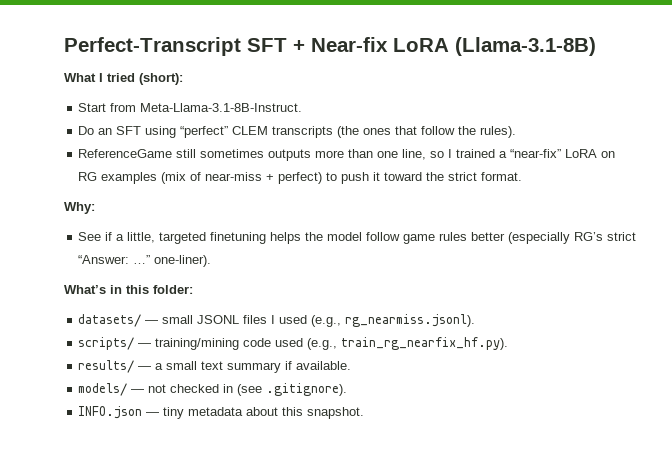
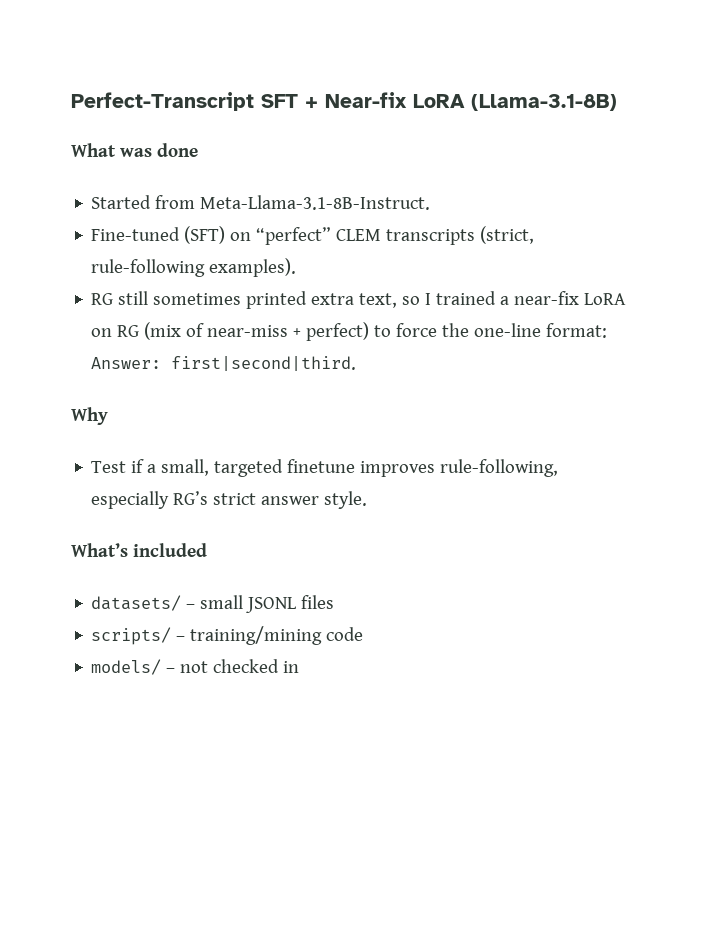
[99,73,183,85] [78,103,303,112] [78,126,517,138] [78,149,427,161] I tried (short): // Start from Meta-Llama-3.1-8B-Instruct. // Do an SFT using “perfect” CLEM transcripts (the ones that follow the rules). // ReferenceGame still sometimes outputs more than one line, -> [119,143,198,157] [91,195,431,210] [91,226,535,245] [91,258,297,277] [91,291,398,309] was done // Started from Meta-Llama-3.1-8B-Instruct. // Fine-tuned (SFT) on “perfect” CLEM transcripts (strict, rule-following examples). // RG still sometimes printed extra text,
[510,149,562,158] “near-fix” -> [514,291,580,305] near-fix
[101,172,158,184] examples -> (140, 331) none
[341,172,523,184] [64,202,95,214] [78,232,637,244] [78,255,212,267] [64,285,193,294] push it toward the strict format. // Why: // See if a little, targeted finetuning helps the model follow game rules better (especially RG’s strict “Answer: …” one-liner). // What’s in this folder: -> [396,323,608,338] [91,356,357,371] [71,407,108,425] [91,459,559,477] [91,491,368,509] [71,543,207,557] force the one-line format: Answer: first|second|third. // Why // Test if a small, targeted finetune improves rule-following, especially RG’s strict answer style. // What’s included
[145,320,159,324] — -> [186,604,196,609] –
[271,314,476,327] I used (e.g., rg_nearmiss.jsonl). -> (335, 602) none
[138,343,152,347] — -> [176,636,186,641] –
[275,337,509,350] [78,360,352,373] used (e.g., train_rg_nearfix_hf.py). // results/ — a small text summary if available. -> (364, 634) none
[131,389,145,393] — -> [166,668,176,673] –
[237,383,348,396] [78,406,365,419] (see .gitignore). // INFO.json — tiny metadata about this snapshot. -> (300, 667) none

